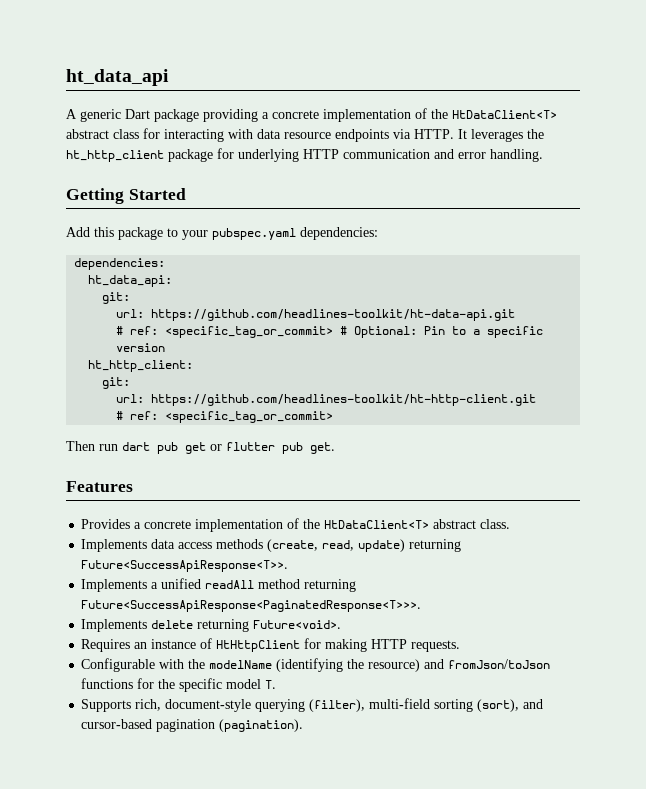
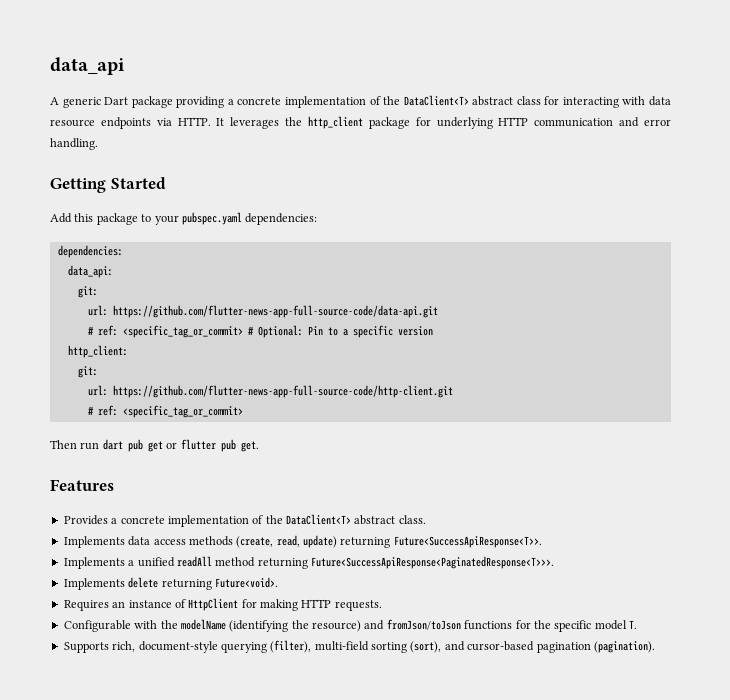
[66,69,169,86] ht_data_api -> [50,57,125,75] data_api
[452,110,557,119] HtDataClient<T> -> [403,95,469,106] DataClient<T>
[66,150,164,162] ht_http_client -> [308,116,363,129] http_client
[88,275,173,287] [102,292,131,304] [116,309,516,321] ht_data_api: // git: // url: https://github.com/headlines-toolkit/ht-data-api.git -> [67,265,113,278] [77,286,98,298] [87,305,438,318] data_api: // git: // url: https://github.com/flutter-news-app-full-source-code/data-api.git
[88,360,194,372] [102,377,131,389] [116,394,537,406] ht_http_client: // git: // url: https://github.com/headlines-toolkit/ht-http-client.git -> [67,345,128,358] [77,366,98,378] [87,385,453,398] http_client: // git: // url: https://github.com/flutter-news-app-full-source-code/http-client.git
[324,520,430,529] HtDataClient<T> -> [286,514,351,525] DataClient<T>
[216,640,301,652] HtHttpClient -> [188,598,239,611] HttpClient

